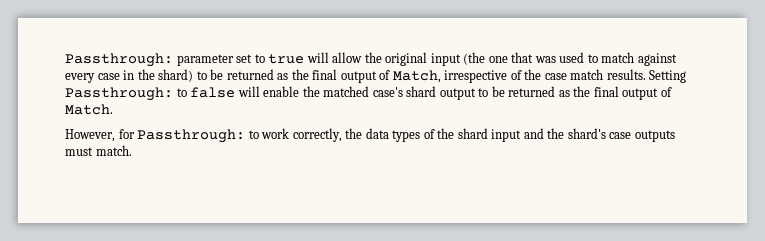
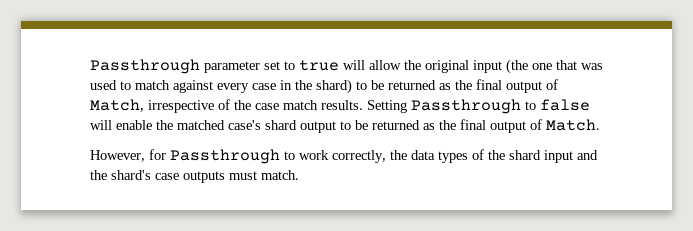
[65,53,173,67] Passthrough: -> [90,59,200,74] Passthrough
[65,87,173,101] Passthrough: -> [411,99,521,114] Passthrough
[137,129,246,143] Passthrough: -> [170,149,280,164] Passthrough

